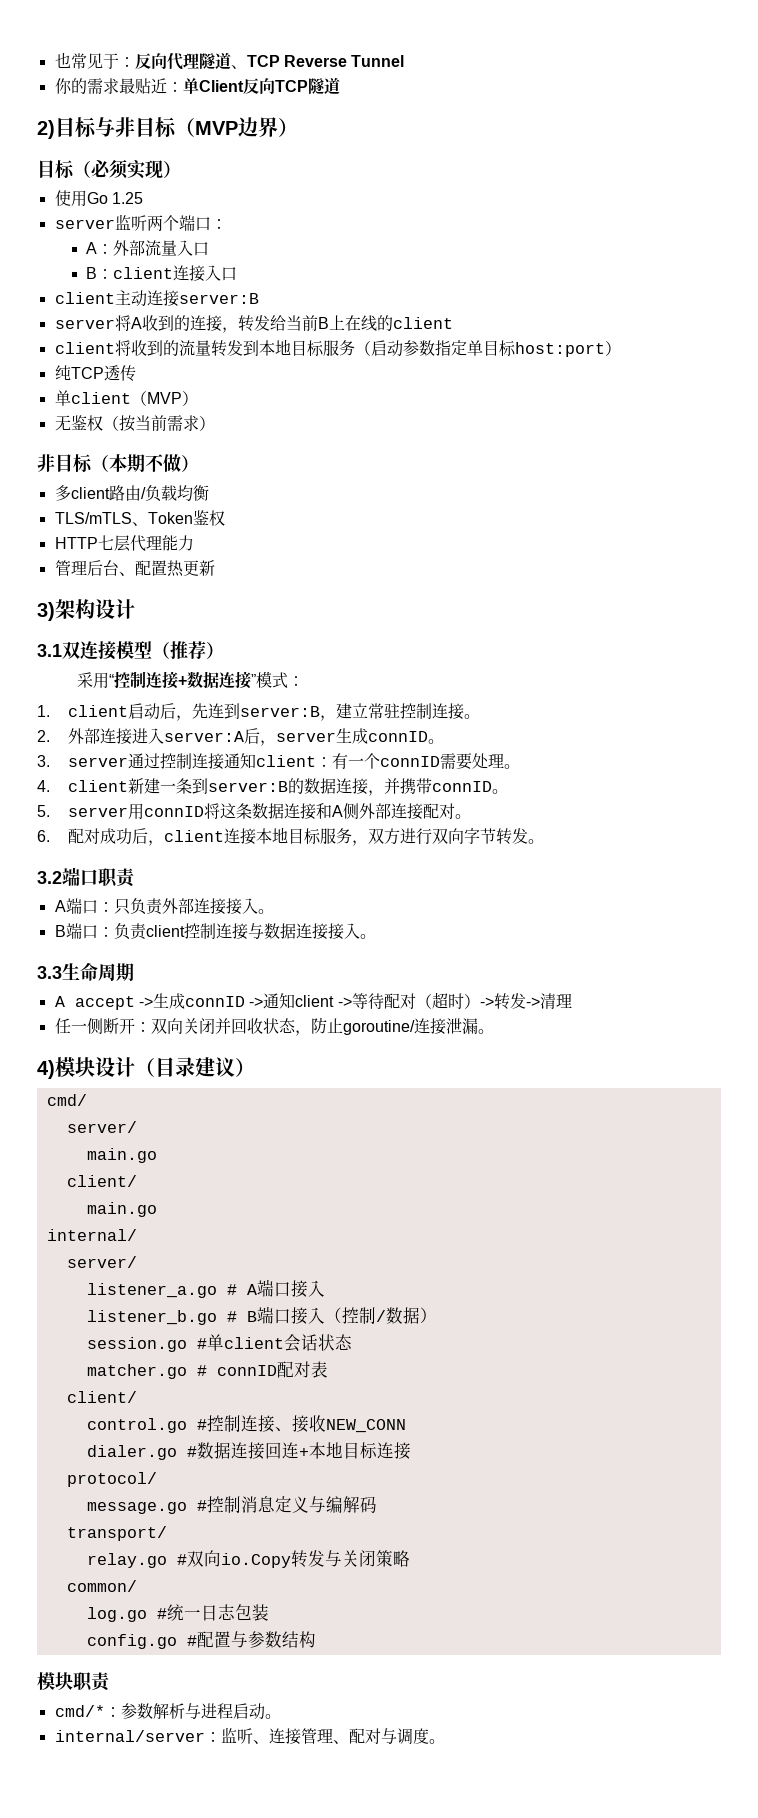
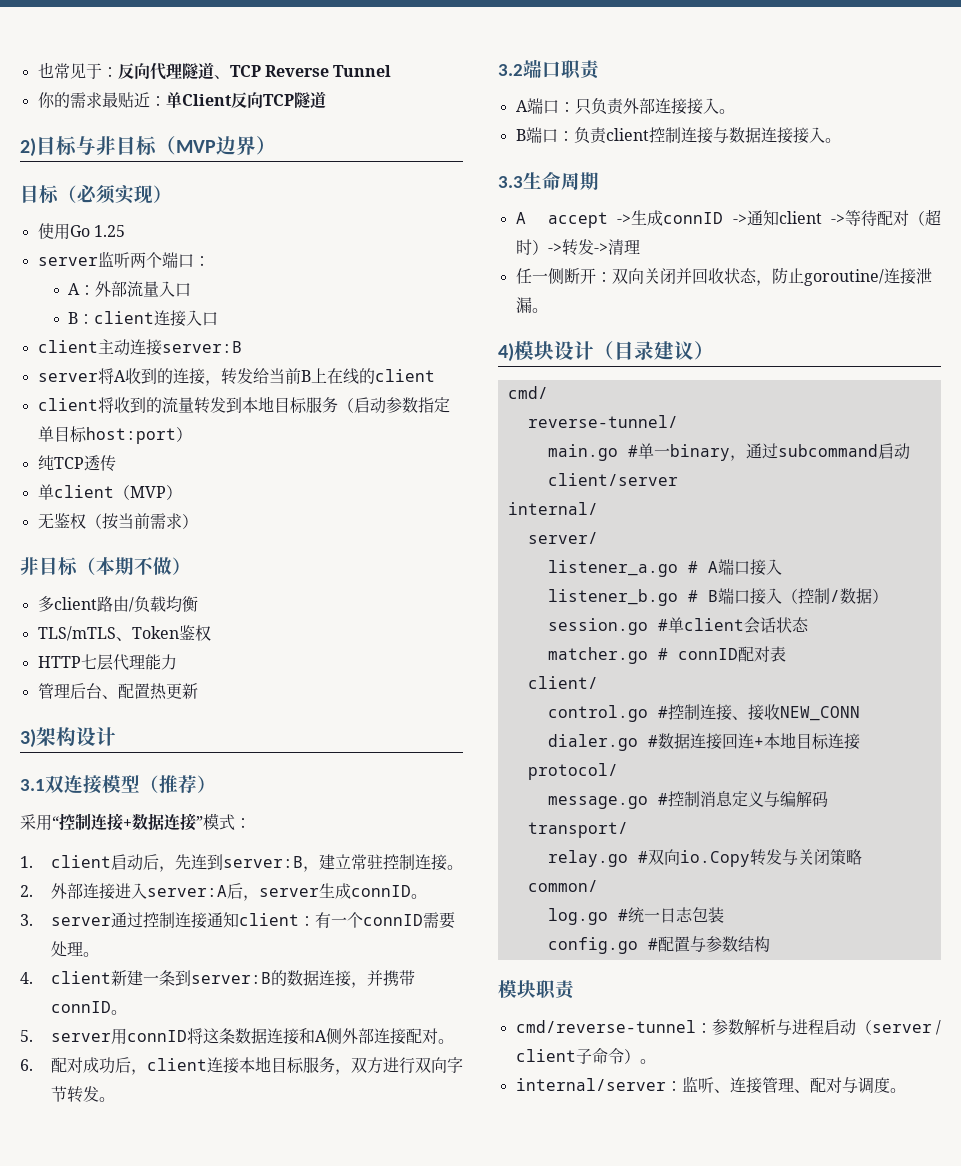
[66,1121,137,1133] [86,1148,157,1163] [66,1175,137,1187] [86,1202,157,1217] server/ // main.go // client/ // main.go -> [527,415,678,428] [547,443,910,461] [547,473,678,486] reverse-tunnel/ // main.go #单一binary，通过subcommand启动client/server
[54,1705,105,1717] cmd/* -> [515,1020,696,1033] cmd/reverse-tunnel
(265, 1711) none -> [855,1020,941,1035] [515,1048,640,1064] （server / client子命令）

